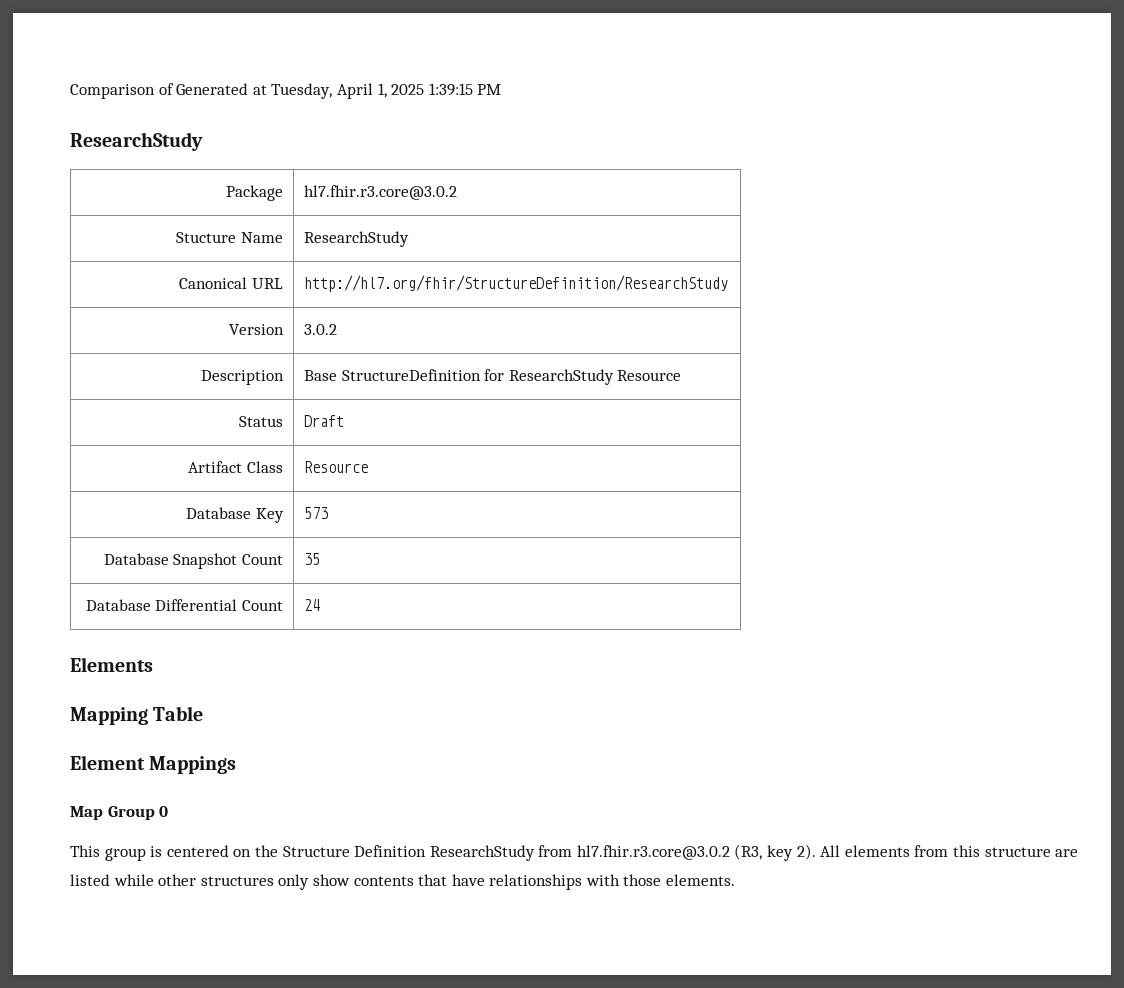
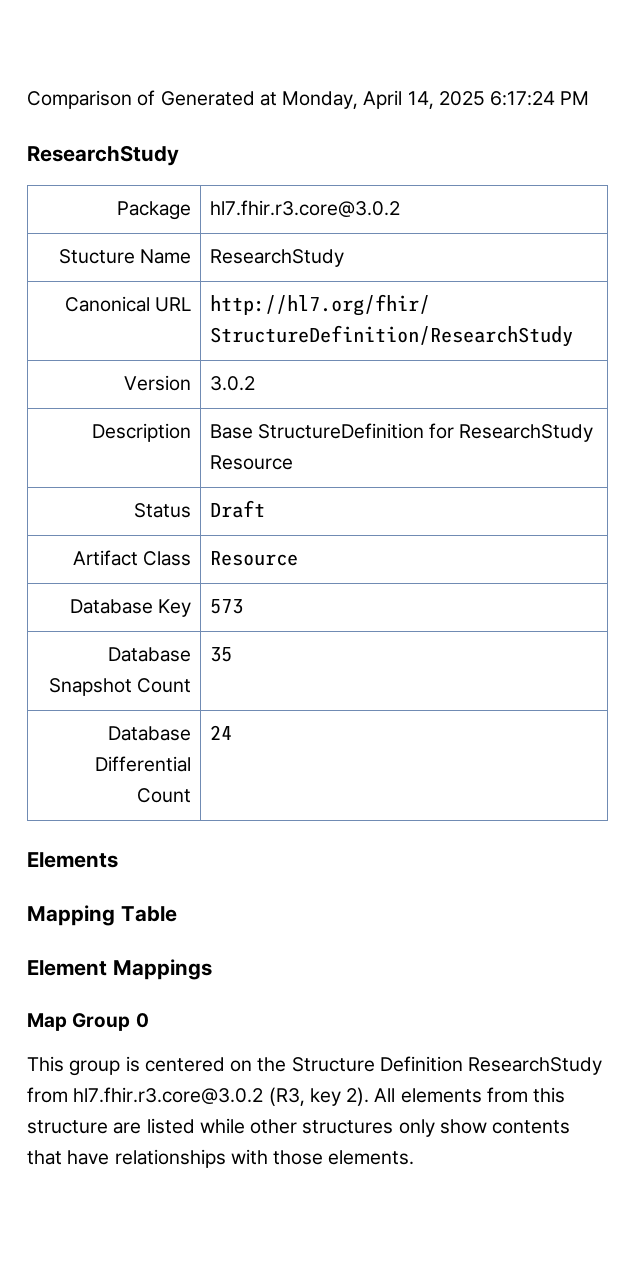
[271,83,473,99] Tuesday, April 1, 2025 1:39:15 -> [282,90,556,109] Monday, April 14, 2025 6:17:24

